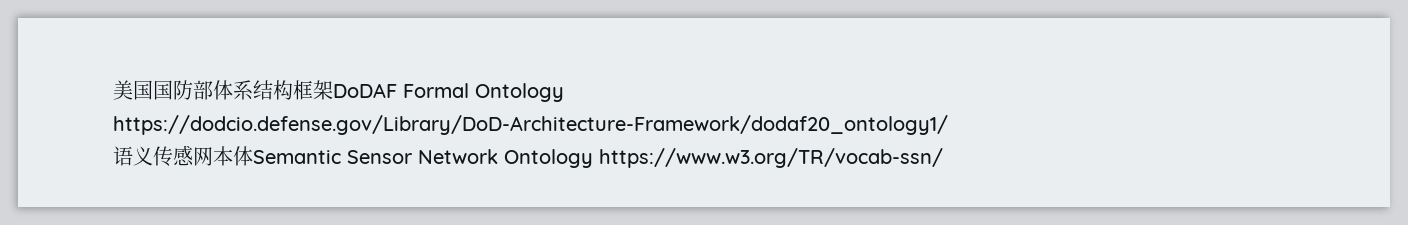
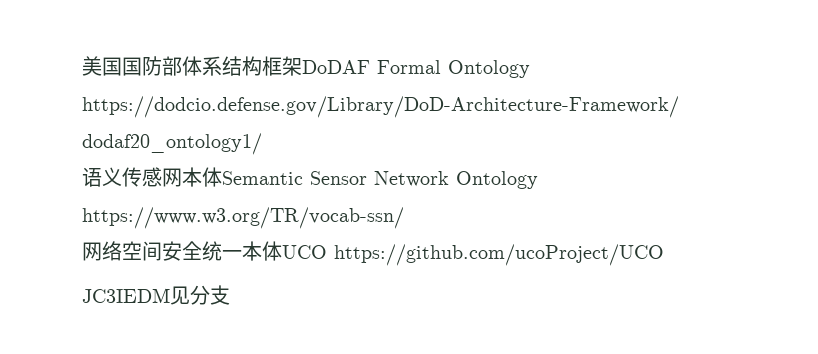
(943, 158) none -> [82,241,664,266] [82,285,230,305] // 网络空间安全统一本体UCO https://github.com/ucoProject/UCO // JC3IEDM见分支

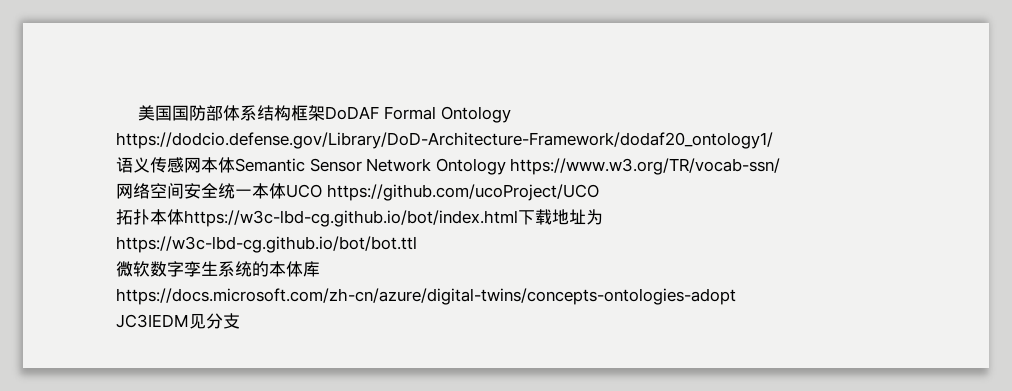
(664, 255) none -> [116,209,603,227] [116,236,417,253] [116,261,320,277] [116,288,736,305] // 拓扑本体https://w3c-lbd-cg.github.io/bot/index.html下载地址为https://w3c-lbd-cg.github.io/bot/bot.ttl // 微软数字孪生系统的本体库https://docs.microsoft.com/zh-cn/azure/digital-twins/concepts-ontologies-adopt

